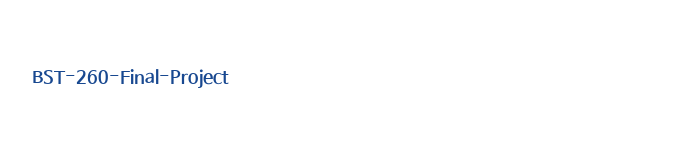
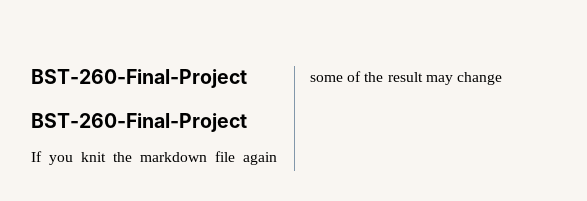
[32,69,229,89] BST-260-Final-Project -> [31,69,247,88] [31,113,247,132] [31,151,277,165] [310,71,502,85] BST-260-Final-Project // BST-260-Final-Project // If you knit the markdown file again some of the result may change

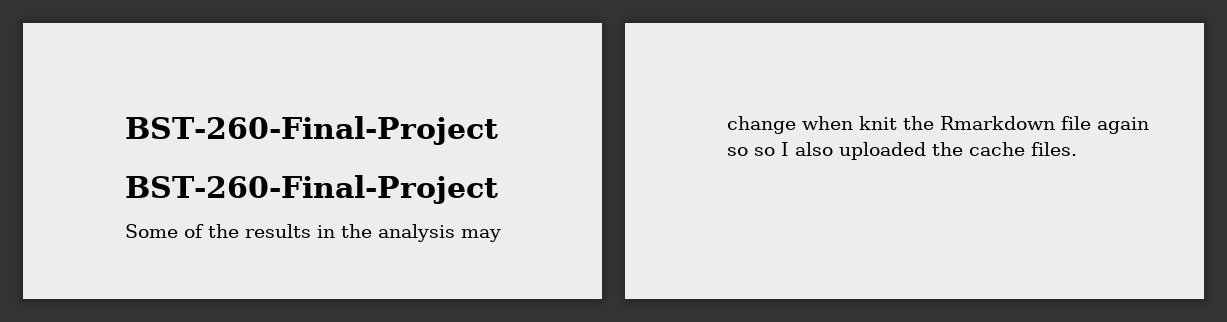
[31,151,73,165] If you -> [125,224,501,242] [727,116,853,134] Some of the results in the analysis may change when
[140,152,207,162] markdown -> [940,116,1055,130] Rmarkdown
[310,71,502,85] some of the result may change -> [727,142,1077,160] so so I also uploaded the cache files.

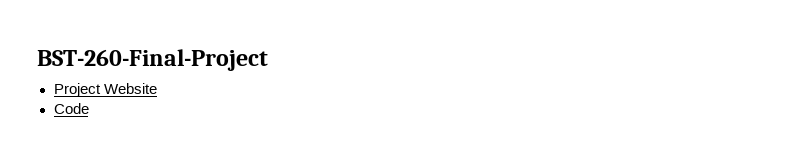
[125,116,498,145] [125,175,498,204] [125,224,501,242] [727,116,1149,134] [727,142,1077,160] BST-260-Final-Project // BST-260-Final-Project // Some of the results in the analysis may change when knit the Rmarkdown file again so so I also uploaded the cache files. -> [37,49,268,71] [53,83,157,97] [53,103,89,114] BST-260-Final-Project // Project Website // Code

